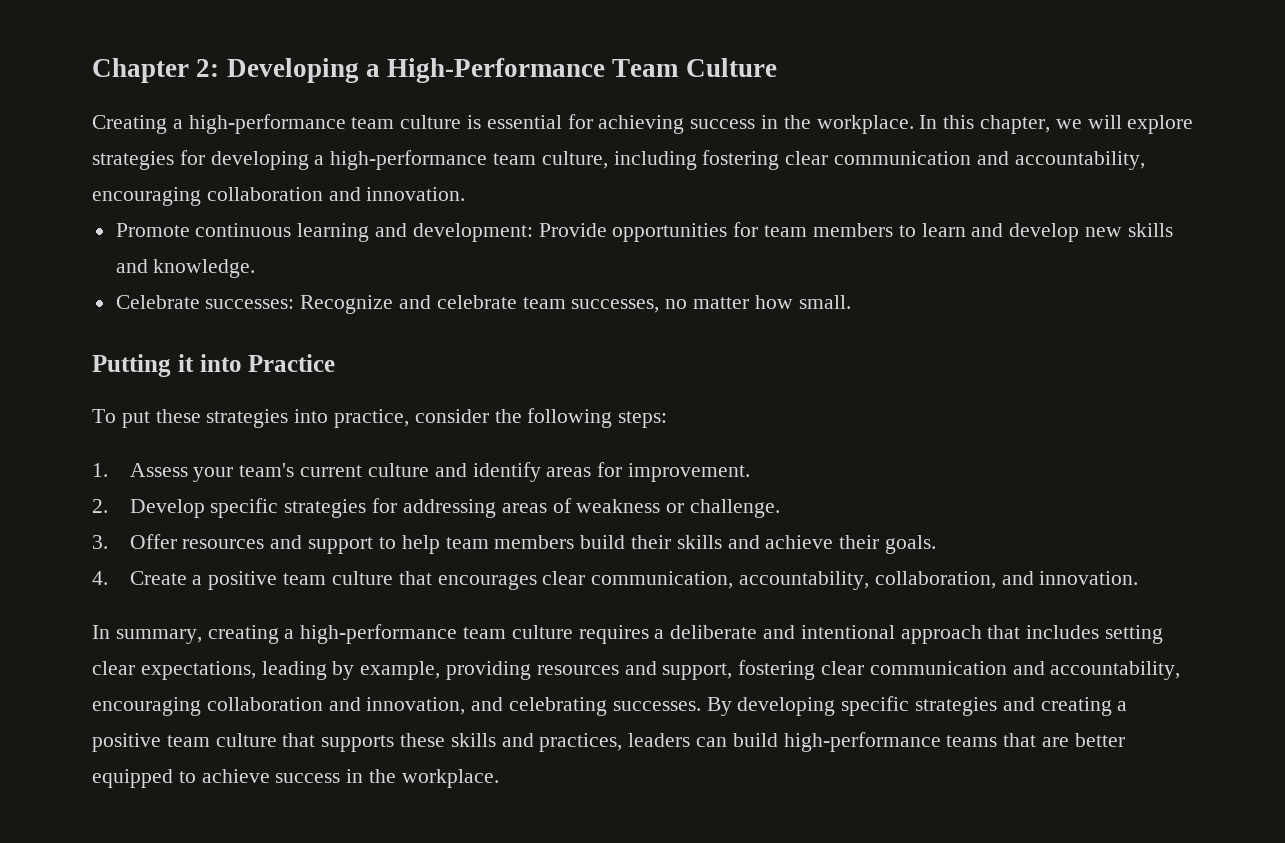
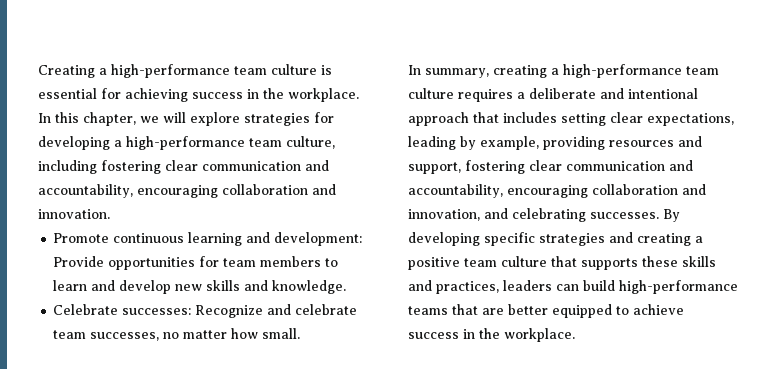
[92,58,777,83] Chapter 2: Developing a High-Performance Team Culture // -> (38, 71) none
[92,354,336,377] [92,408,668,428] [92,462,750,482] [92,498,780,518] [92,534,936,554] [92,571,1139,590] // Putting it into Practice // To put these strategies into practice, consider the following steps: // 1. Assess your team's current culture and identify areas for improvement. // 2. Develop specific strategies for addressing areas of weakness or challenge. // 3. Offer resources and support to help team members build their skills and achieve their goals. // 4. Create a positive team culture that encourages clear communication, accountability, collaboration, and innovation. -> (301, 333) none

